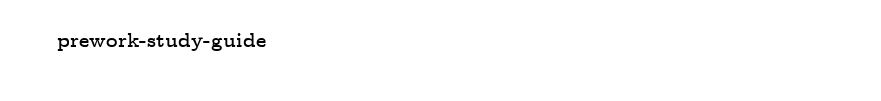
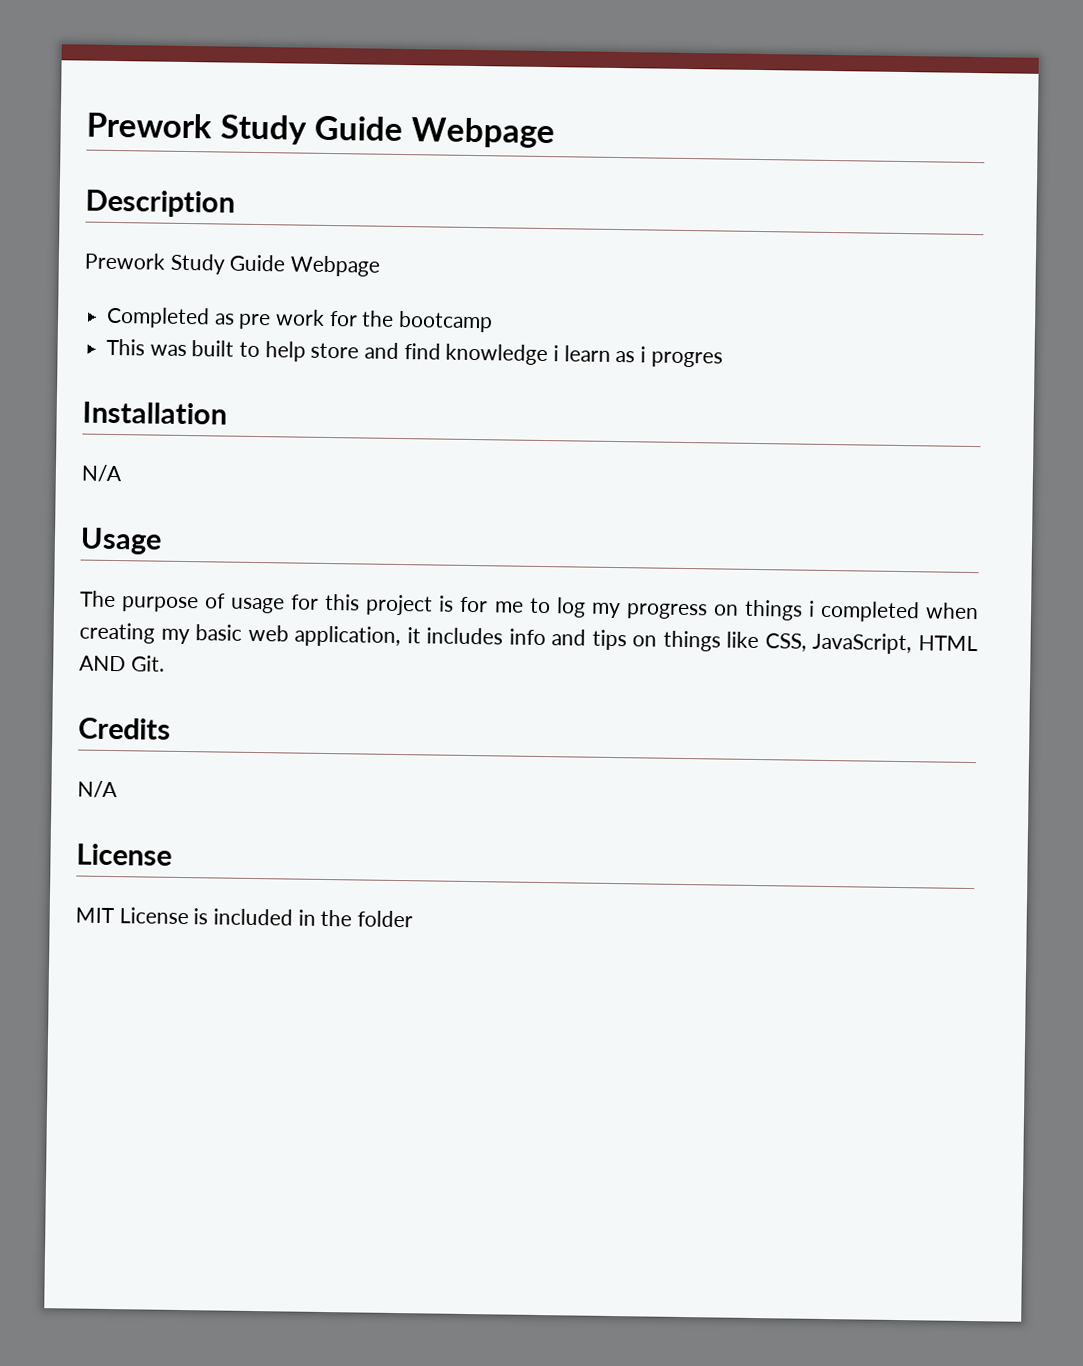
[57,33,266,51] prework-study-guide -> [86,112,555,149] [85,189,235,218] [84,252,381,277] [106,306,494,333] [106,338,723,368] [82,401,227,425] [81,464,123,483] [80,527,162,555] [80,590,979,623] [79,622,978,655] [79,655,165,672] [78,717,171,740] [77,780,118,799] [76,843,172,866] [75,907,414,928] Prework Study Guide Webpage // Description // Prework Study Guide Webpage // Completed as pre work for the bootcamp // This was built to help store and find knowledge i learn as i progres // Installation // N/A // Usage // The purpose of usage for this project is for me to log my progress on things i completed when creating my basic web application, it includes info and tips on things like CSS, JavaScript, HTML AND Git. // Credits // N/A // License // MIT License is included in the folder

